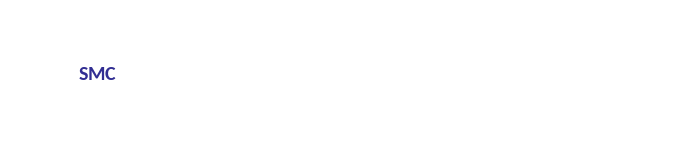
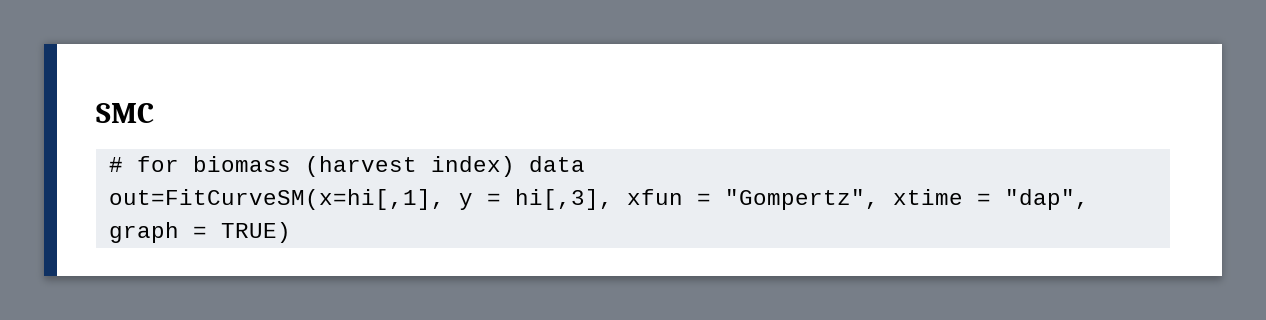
(116, 73) none -> [108,156,585,177] [108,189,1089,210] [108,222,291,243] // # for biomass (harvest index) data // out=FitCurveSM(x=hi[,1], y = hi[,3], xfun = "Gompertz", xtime = "dap", graph = TRUE)

